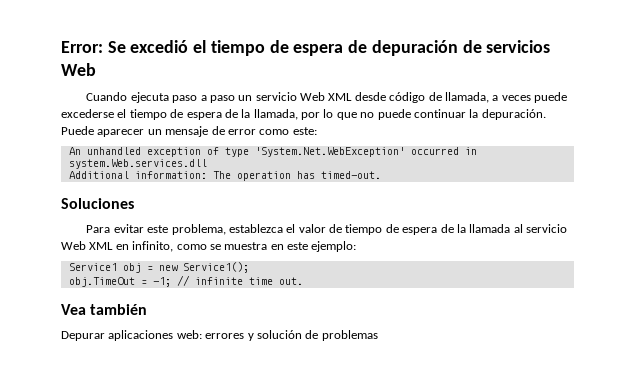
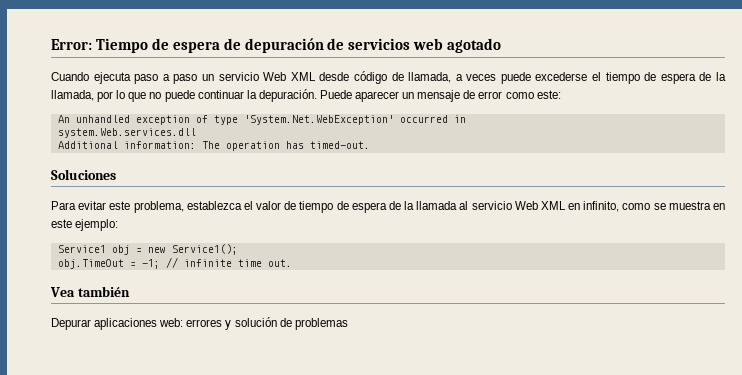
[107,40,265,56] Se excedió el tiempo -> [95,38,148,53] Tiempo
[61,63,96,76] Web -> [413,38,502,53] web agotado

